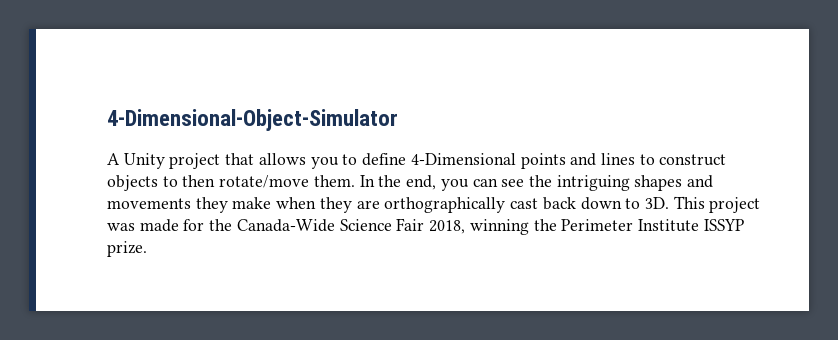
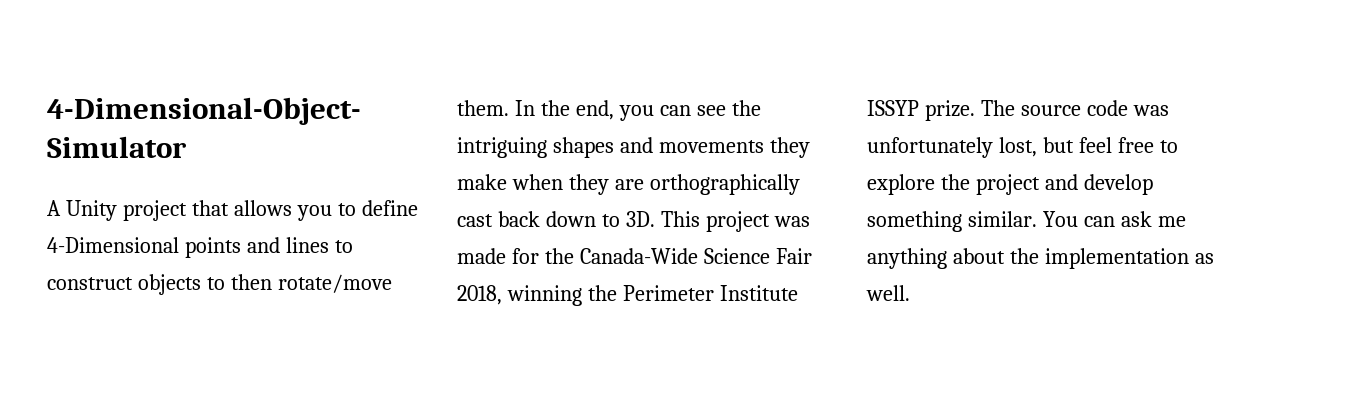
(147, 249) none -> [980,100,1169,116] [867,137,1178,158] [867,174,1153,195] [867,211,1186,232] [867,248,1214,269] [866,285,910,301] The source code was unfortunately lost, but feel free to explore the project and develop something similar. You can ask me anything about the implementation as well.

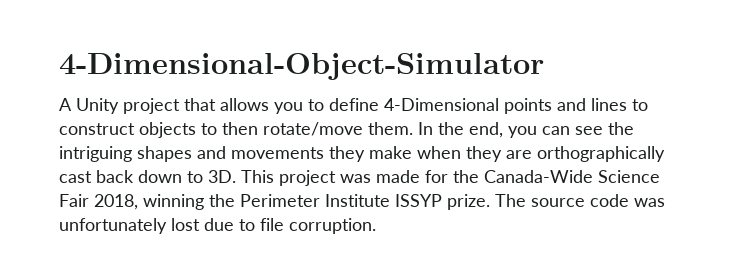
[998,137,1178,157] [867,174,1153,195] [867,211,1186,232] [867,248,1214,269] [866,285,910,301] lost, but feel free to explore the project and develop something similar. You can ask me anything about the implementation as well. -> [171,218,376,234] lost due to file corruption.

